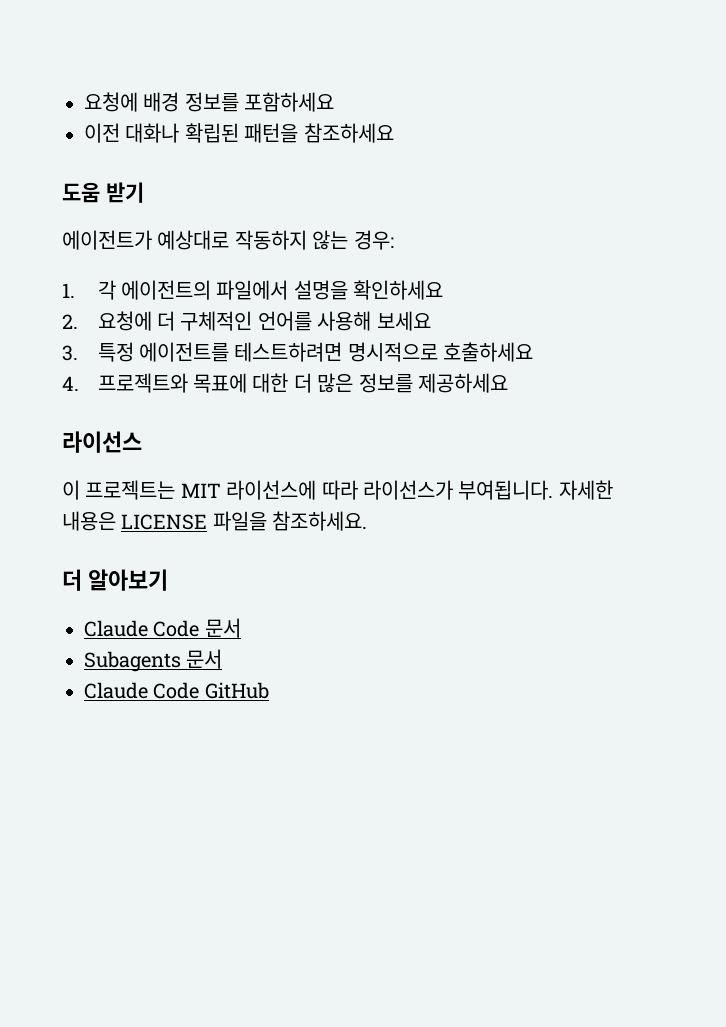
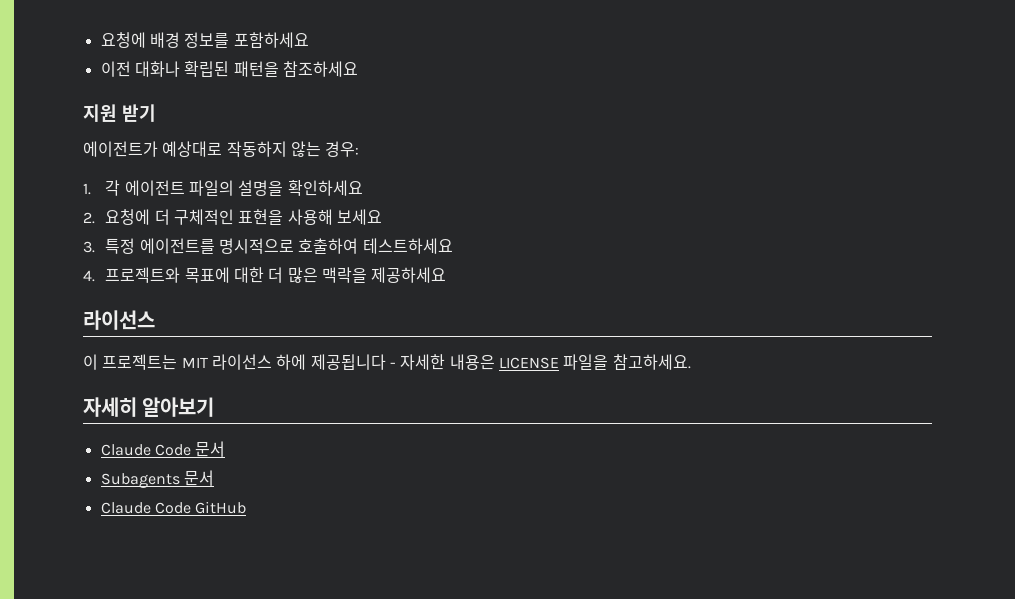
[62,182,100,203] 도움 -> [83,104,117,122] 지원
[120,280,289,300] 에이전트의 파일에서 -> [124,180,234,196] 에이전트 파일의
[257,311,312,331] 언어를 -> [238,209,284,225] 표현을
[234,342,534,362] 테스트하려면 명시적으로 호출하세요 -> [218,238,453,254] 명시적으로 호출하여 테스트하세요
[358,373,413,393] 정보를 -> [321,267,367,283] 맥락을
[226,480,554,500] 라이선스에 따라 라이선스가 부여됩니다. -> [211,354,396,370] 라이선스 하에 제공됩니다 -
[272,511,368,531] [62,569,82,591] 참조하세요. // 더 -> [612,354,691,370] [83,397,137,417] 참고하세요. // 자세히

